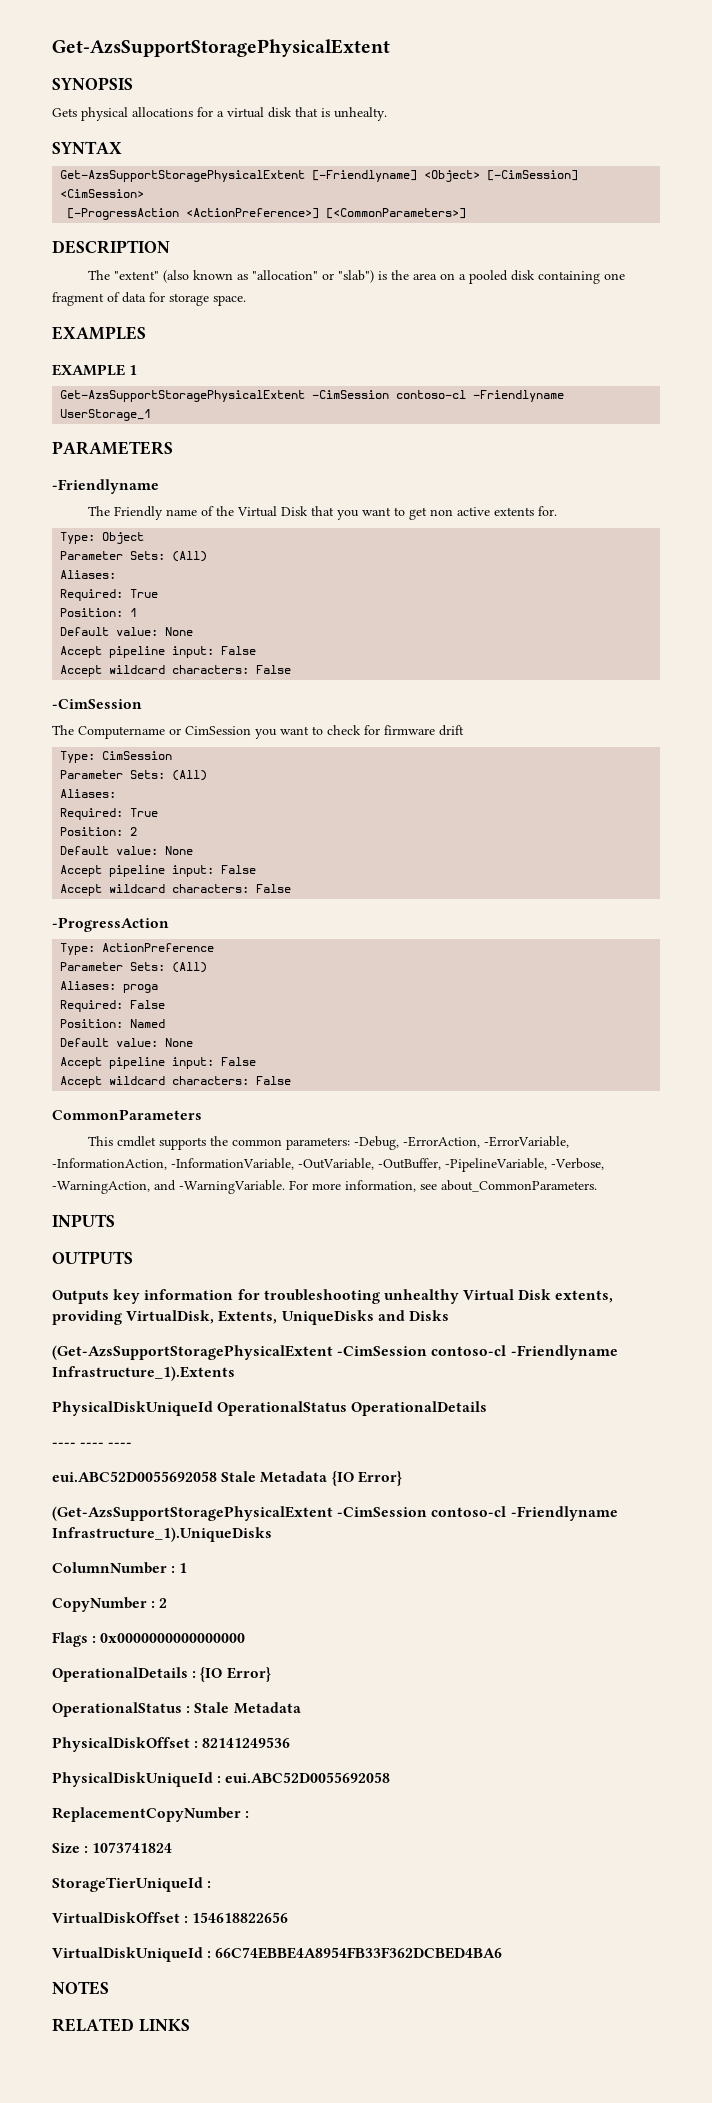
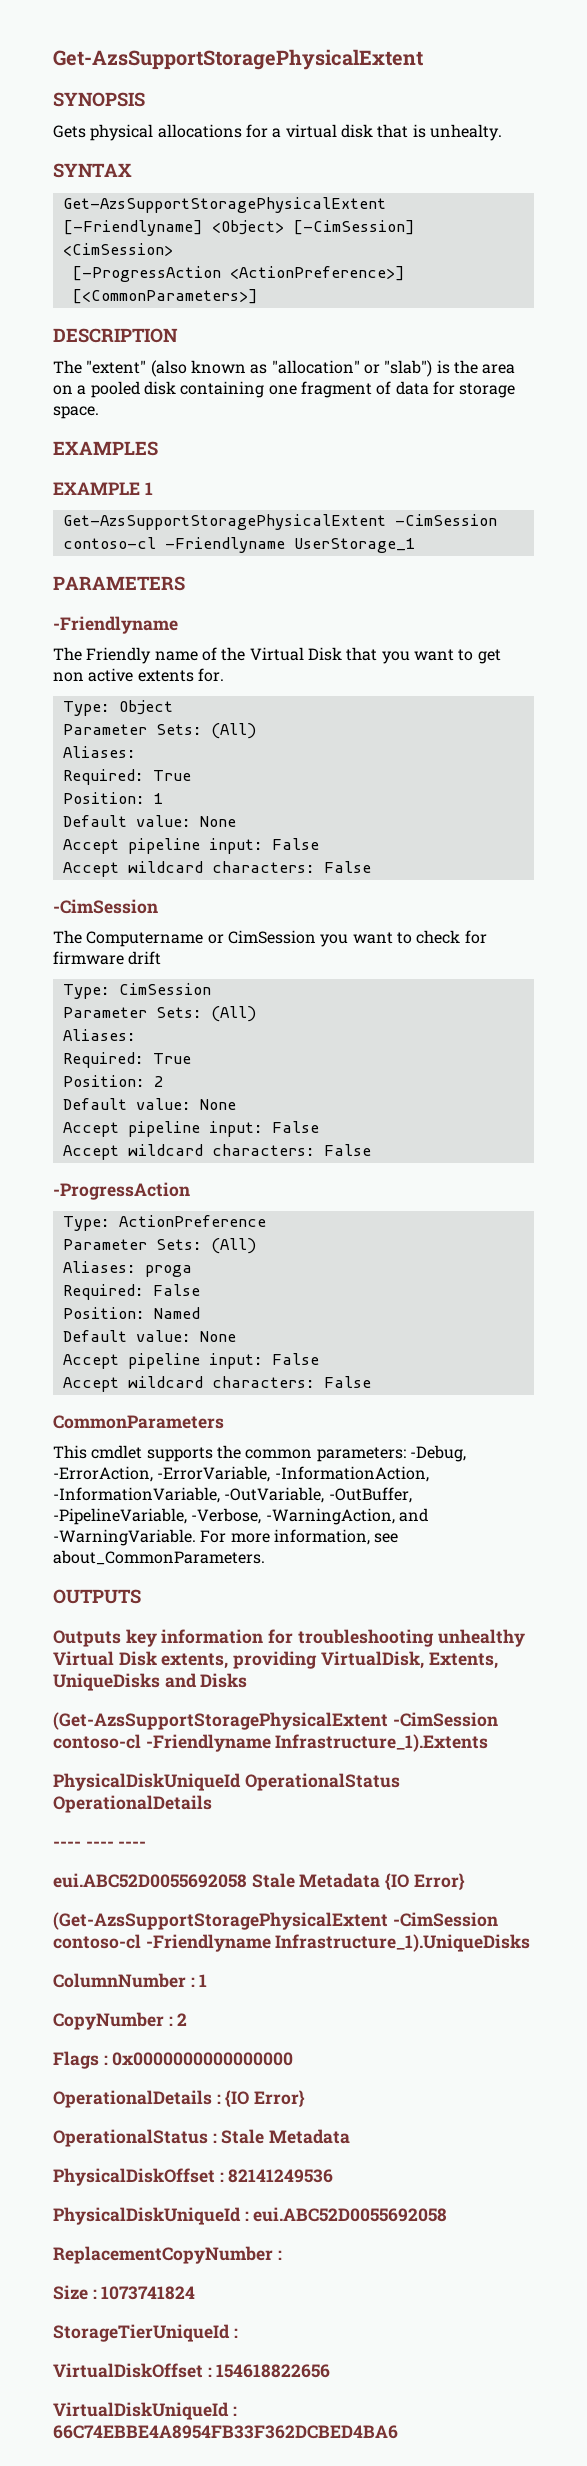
[52,1214,115,1227] // INPUTS -> (265, 1557) none
[52,1981,109,1995] [52,2018,190,2032] // NOTES // RELATED LINKS -> (398, 2432) none

